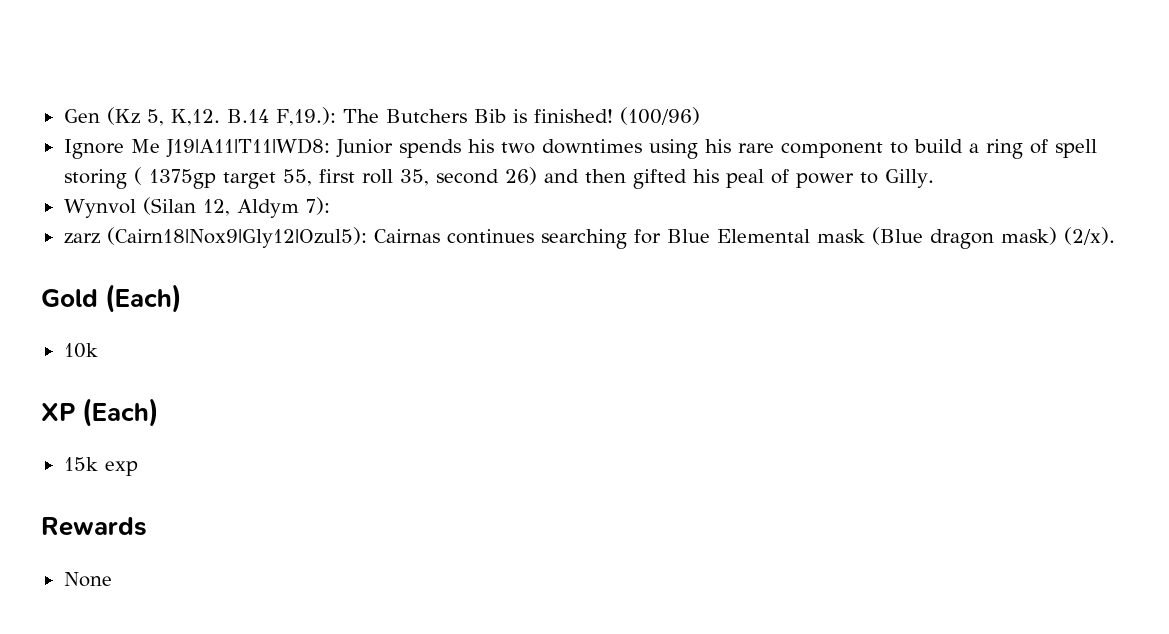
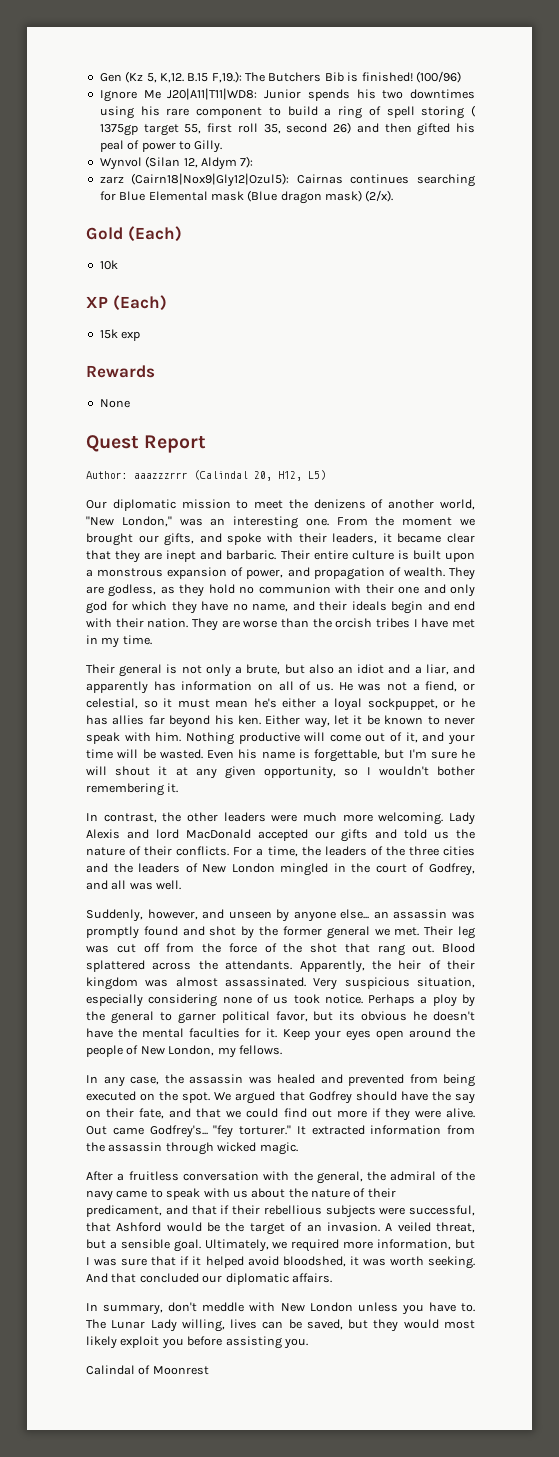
[226,109,269,123] B.14 -> [187,73,209,82] B.15
[165,138,330,158] J19|A11|T11|WD8: -> [167,88,258,100] J20|A11|T11|WD8:
(112, 579) none -> [86,435,207,453] [86,470,326,481] [86,499,475,511] [86,516,475,529] [86,533,475,546] [86,550,475,563] [86,567,475,580] [86,584,475,597] [86,601,475,614] [86,618,475,631] [86,635,152,648] [86,664,476,677] [86,681,476,694] [86,698,475,711] [86,715,475,728] [86,732,475,745] [86,749,475,762] [86,766,475,779] [86,783,179,796] [86,812,475,825] [86,829,475,842] [86,846,475,857] [86,863,475,876] [86,880,182,890] [86,909,475,922] [86,926,475,939] [86,943,475,956] [86,960,475,973] [86,977,475,990] [86,994,476,1007] [86,1011,475,1024] [86,1028,475,1041] [86,1045,282,1058] [86,1074,475,1087] [86,1091,475,1104] [86,1108,475,1121] [86,1125,475,1138] [86,1142,298,1155] [86,1171,476,1184] [86,1188,396,1201] [86,1205,475,1218] [86,1222,476,1235] [86,1239,476,1252] [86,1256,475,1269] [86,1273,332,1285] [86,1302,476,1315] [86,1319,475,1332] [86,1336,308,1349] [86,1365,209,1375] // Quest Report // Author: aaazzzrrr (Calindal 20, H12, L5) // Our diplomatic mission to meet the denizens of another world, "New London," was an interesting one. From the moment we brought our gifts, and spoke with their leaders, it became clear that they are inept and barbaric. Their entire culture is built upon a monstrous expansion of power, and propagation of wealth. They are godless, as they hold no communion with their one and only god for which they have no name, and their ideals begin and end with their nation. They are worse than the orcish tribes I have met in my time. // Their general is not only a brute, but also an idiot and a liar, and apparently has information on all of us. He was not a fiend, or celestial, so it must mean he's either a loyal sockpuppet, or he has allies far beyond his ken. Either way, let it be known to never speak with him. Nothing productive will come out of it, and your time will be wasted. Even his name is forgettable, but I'm sure he will shout it at any given opportunity, so I wouldn't bother remembering it. // In contrast, the other leaders were much more welcoming. Lady Alexis and lord MacDonald accepted our gifts and told us the nature of their conflicts. For a time, the leaders of the three cities and the leaders of New London mingled in the court of Godfrey, and all was well. // Suddenly, however, and unseen by anyone else... an assassin was promptly found and shot by the former general we met. Their leg was cut off from the force of the shot that rang out. Blood splattered across the attendants. Apparently, the heir of their kingdom was almost assassinated. Very suspicious situation, especially considering none of us took notice. Perhaps a ploy by the general to garner political favor, but its obvious he doesn't have the mental faculties for it. Keep your eyes open around the people of New London, my fellows. // In any case, the assassin was healed and prevented from being executed on the spot. We argued that Godfrey should have the say on their fate, and that we could find out more if they were alive. Out came Godfrey's... "fey torturer." It extracted information from the assassin through wicked magic. // After a fruitless conversation with the general, the admiral of the navy came to speak with us about the nature of their predicament, and that if their rebellious subjects were successful, that Ashford would be the target of an invasion. A veiled threat, but a sensible goal. Ultimately, we required more information, but I was sure that if it helped avoid bloodshed, it was worth seeking. And that concluded our diplomatic affairs. // In summary, don't meddle with New London unless you have to. The Lunar Lady willing, lives can be saved, but they would most likely exploit you before assisting you. // Calindal of Moonrest

